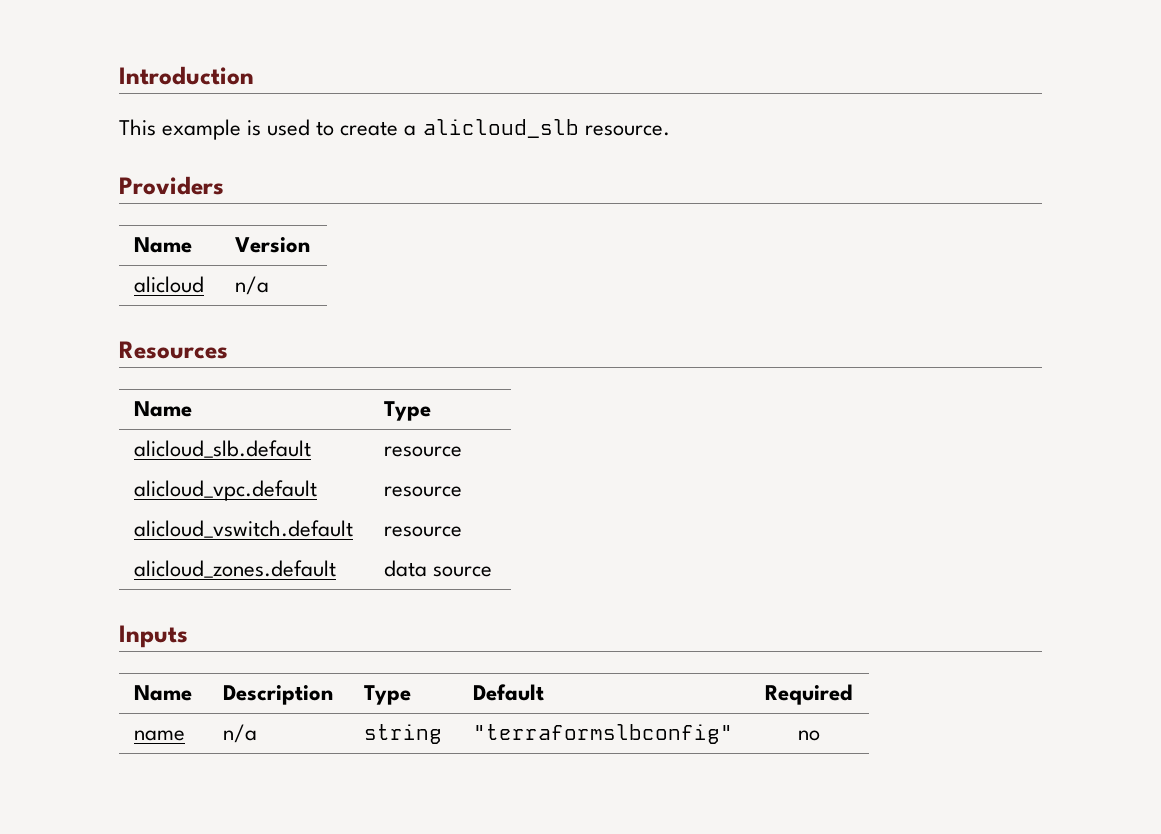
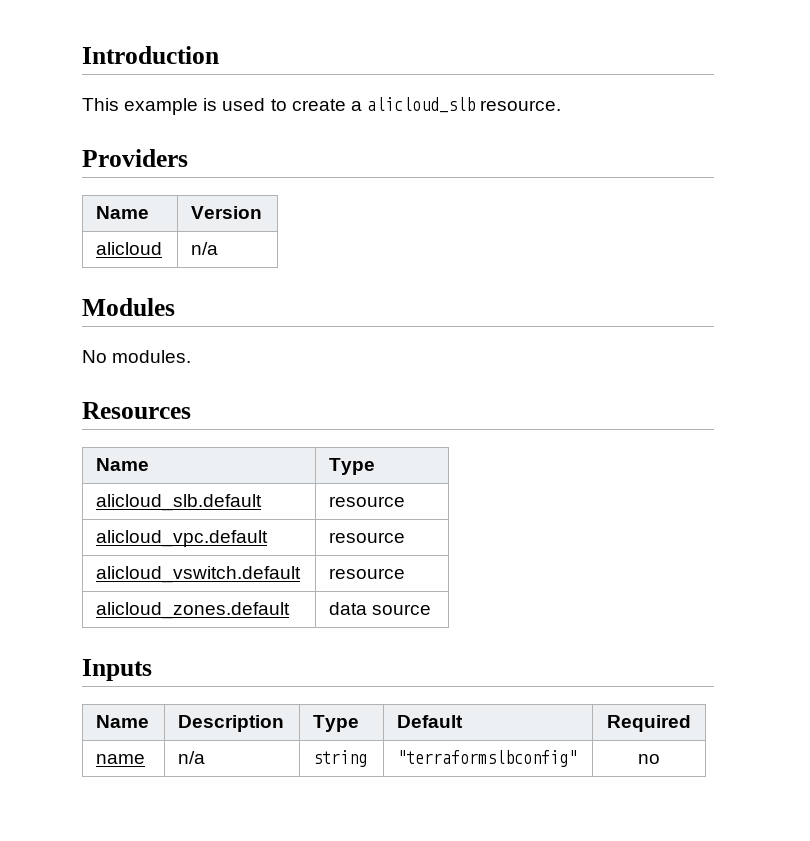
(270, 285) none -> [82,298,175,316] [82,350,192,363] // Modules // No modules.

